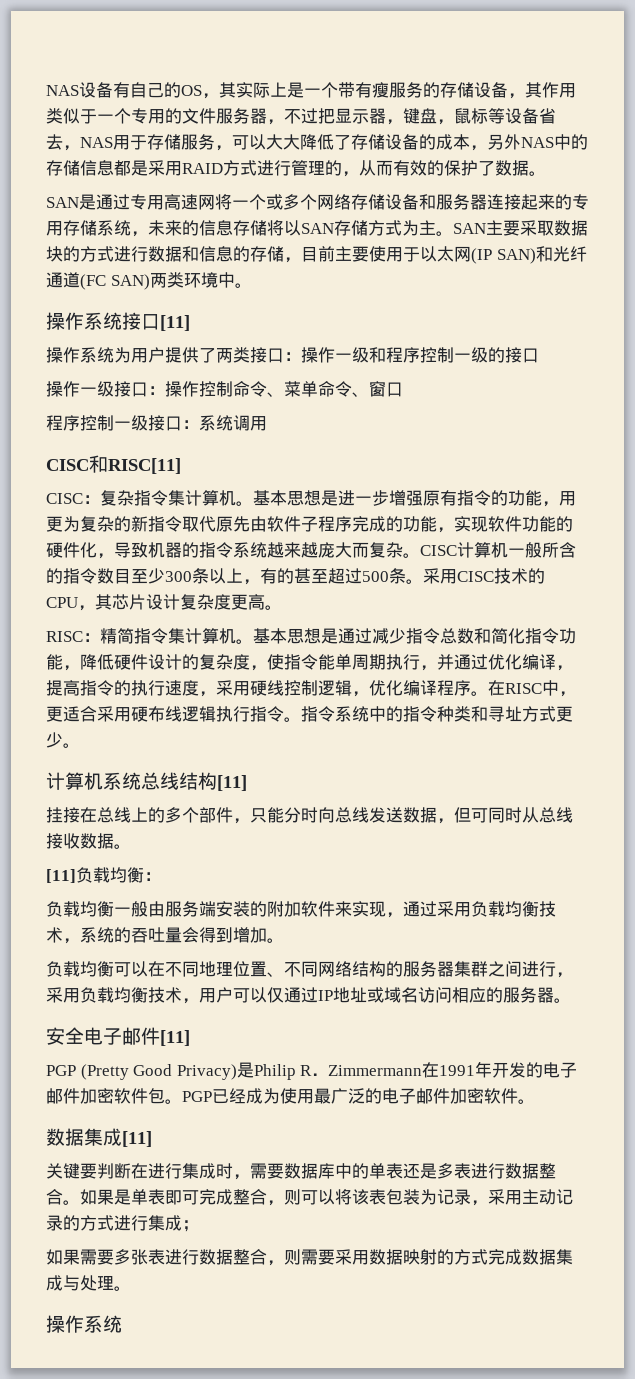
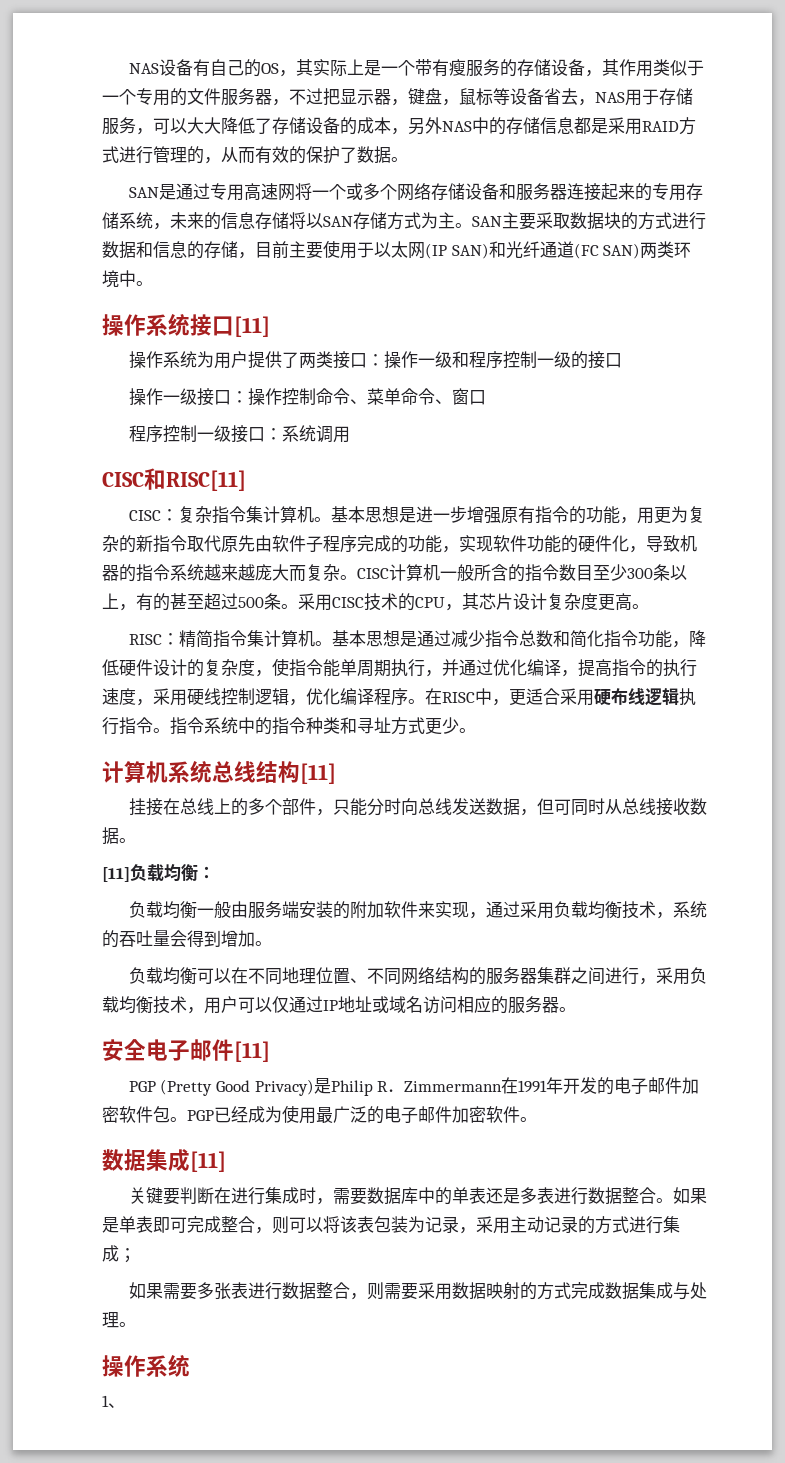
(122, 1324) none -> [102,1395,125,1408] // 1、

